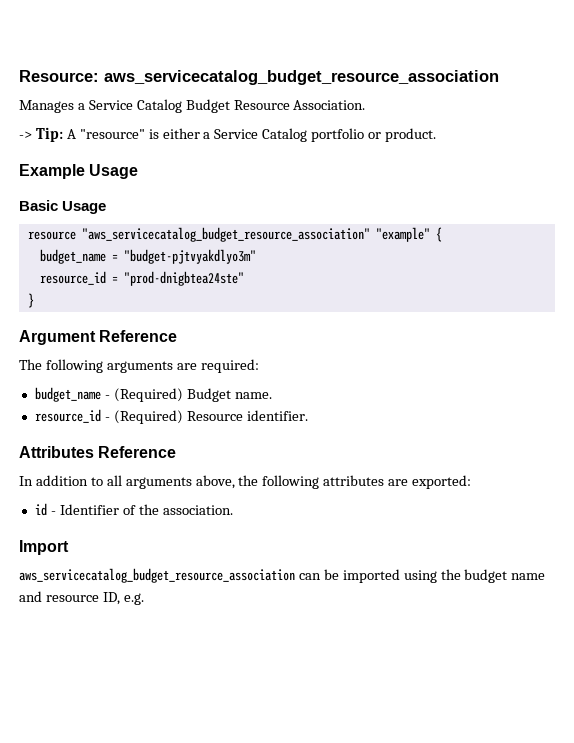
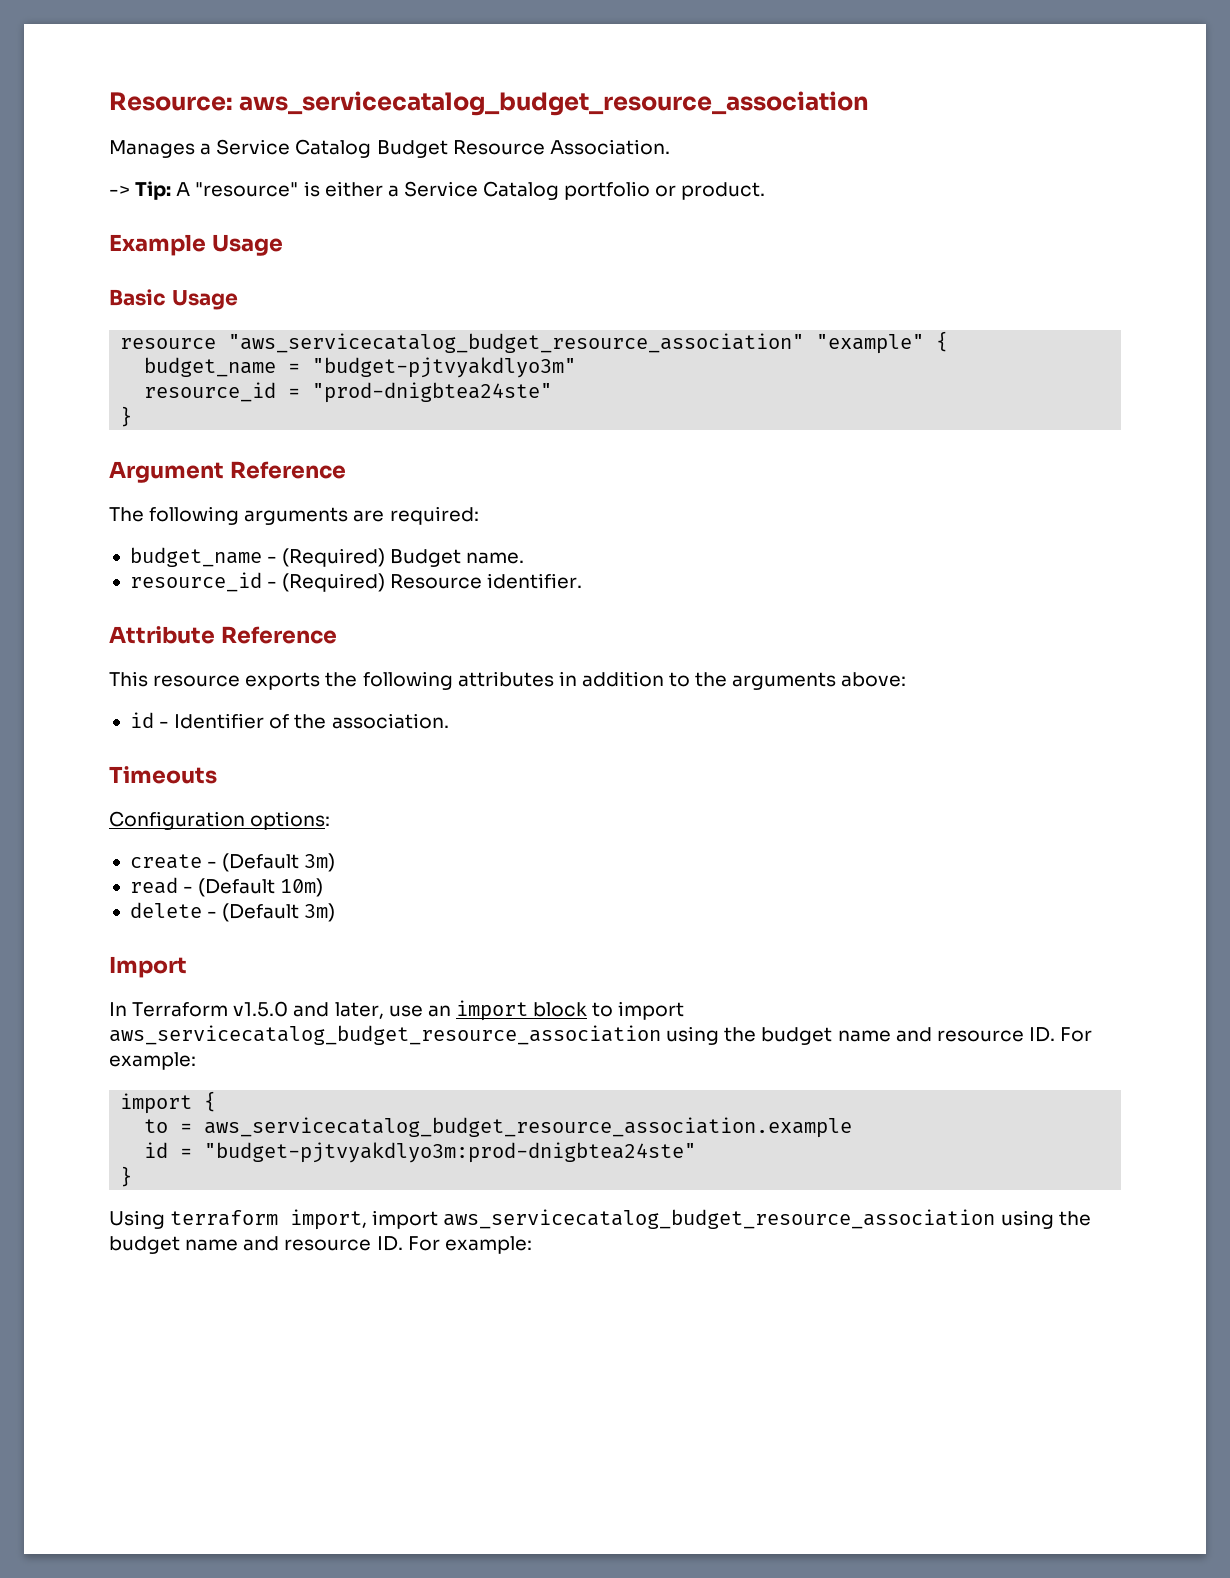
[19,446,177,458] [19,475,472,489] Attributes Reference // In addition to all arguments above, the following attributes are exported: -> [109,626,337,644] [109,671,907,690] Attribute Reference // This resource exports the following attributes in addition to the arguments above:
[19,540,69,555] [19,568,546,583] [19,591,144,605] Import // aws_servicecatalog_budget_resource_association can be imported using the budget name and resource ID, e.g. -> [109,766,217,784] [109,811,331,830] [129,853,336,872] [129,877,324,897] [129,902,336,922] [109,956,187,978] [109,1000,685,1021] [109,1025,1093,1045] [109,1052,196,1070] [120,1091,217,1114] [144,1117,853,1138] [144,1142,697,1163] [120,1166,133,1187] [109,1209,1091,1230] [109,1236,532,1254] Timeouts // Configuration options: // create - (Default 3m) // read - (Default 10m) // delete - (Default 3m) // Import // In Terraform v1.5.0 and later, use an import block to import aws_servicecatalog_budget_resource_association using the budget name and resource ID. For example: // import { // to = aws_servicecatalog_budget_resource_association.example // id = "budget-pjtvyakdlyo3m:prod-dnigbtea24ste" // } // Using terraform import, import aws_servicecatalog_budget_resource_association using the budget name and resource ID. For example:

